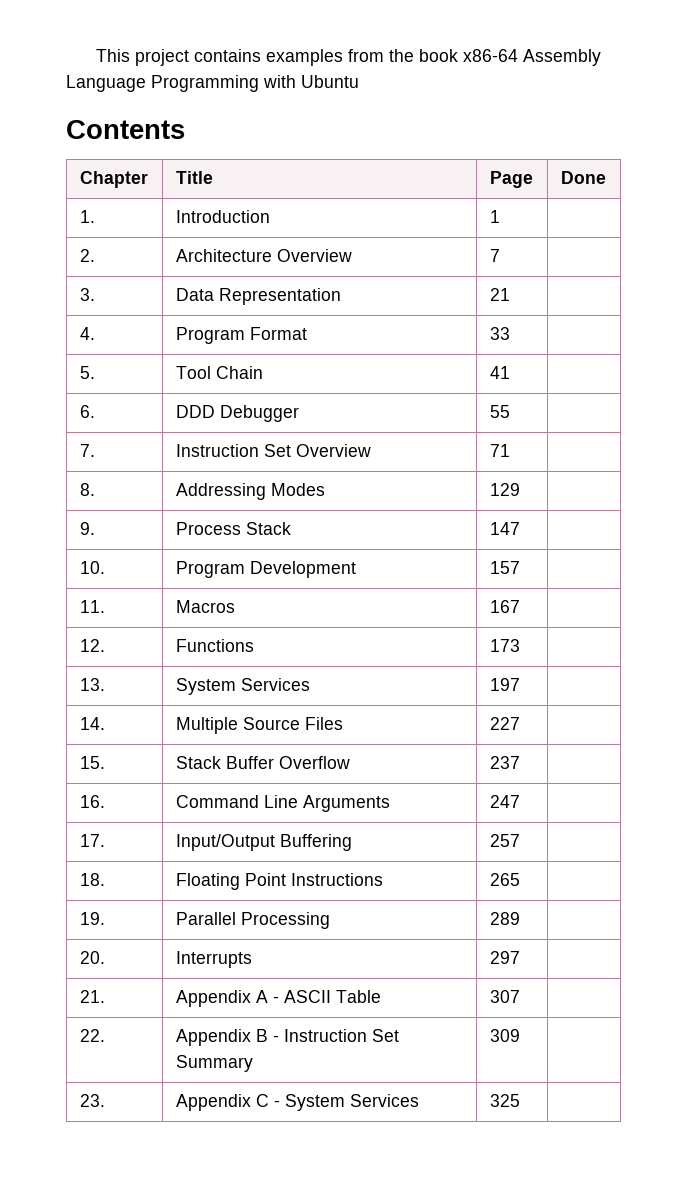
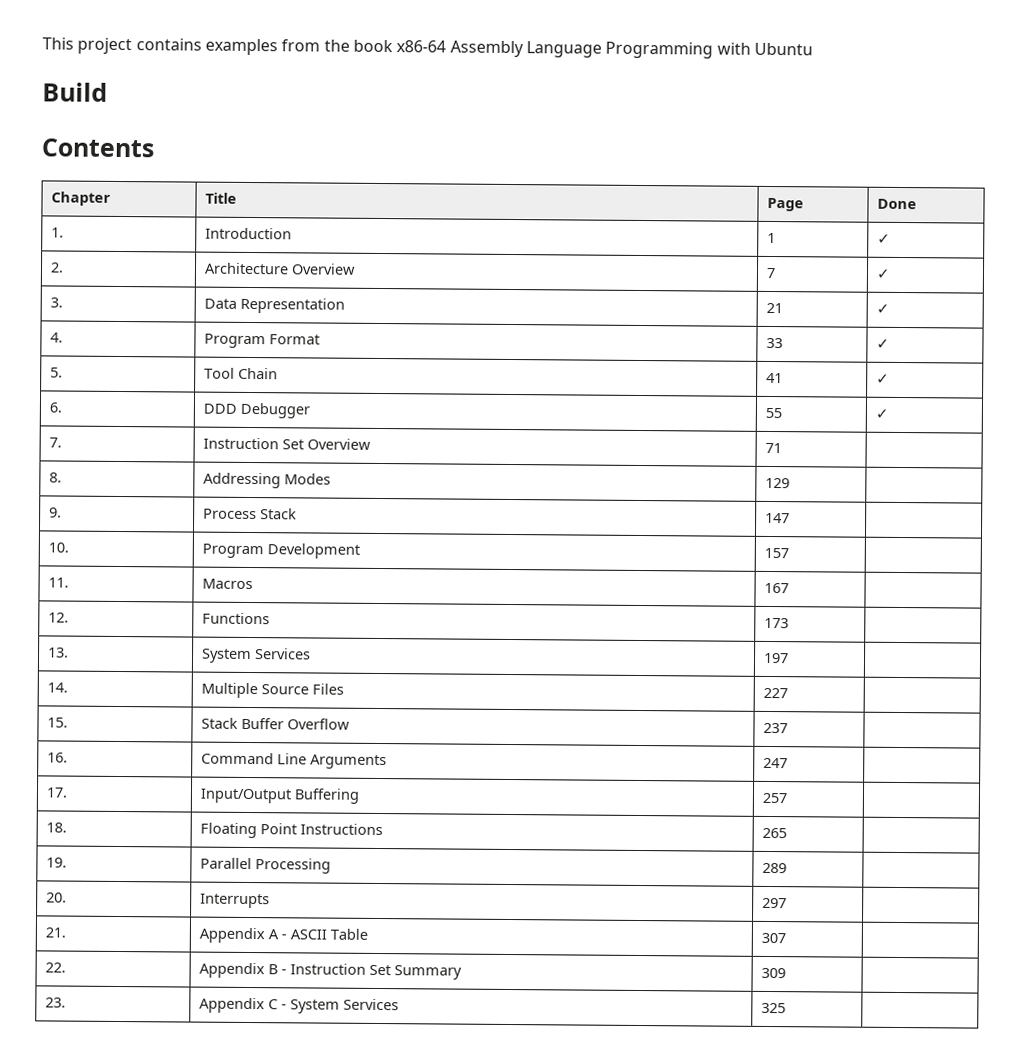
(359, 81) none -> [42,82,108,102] // Build
(500, 216) none -> [876,233,891,244] ✓
(500, 255) none -> [875,268,891,279] ✓
(510, 294) none -> [875,303,890,314] ✓
(510, 333) none -> [875,338,890,349] ✓
(510, 372) none -> [875,373,890,384] ✓
(510, 411) none -> [874,408,889,419] ✓

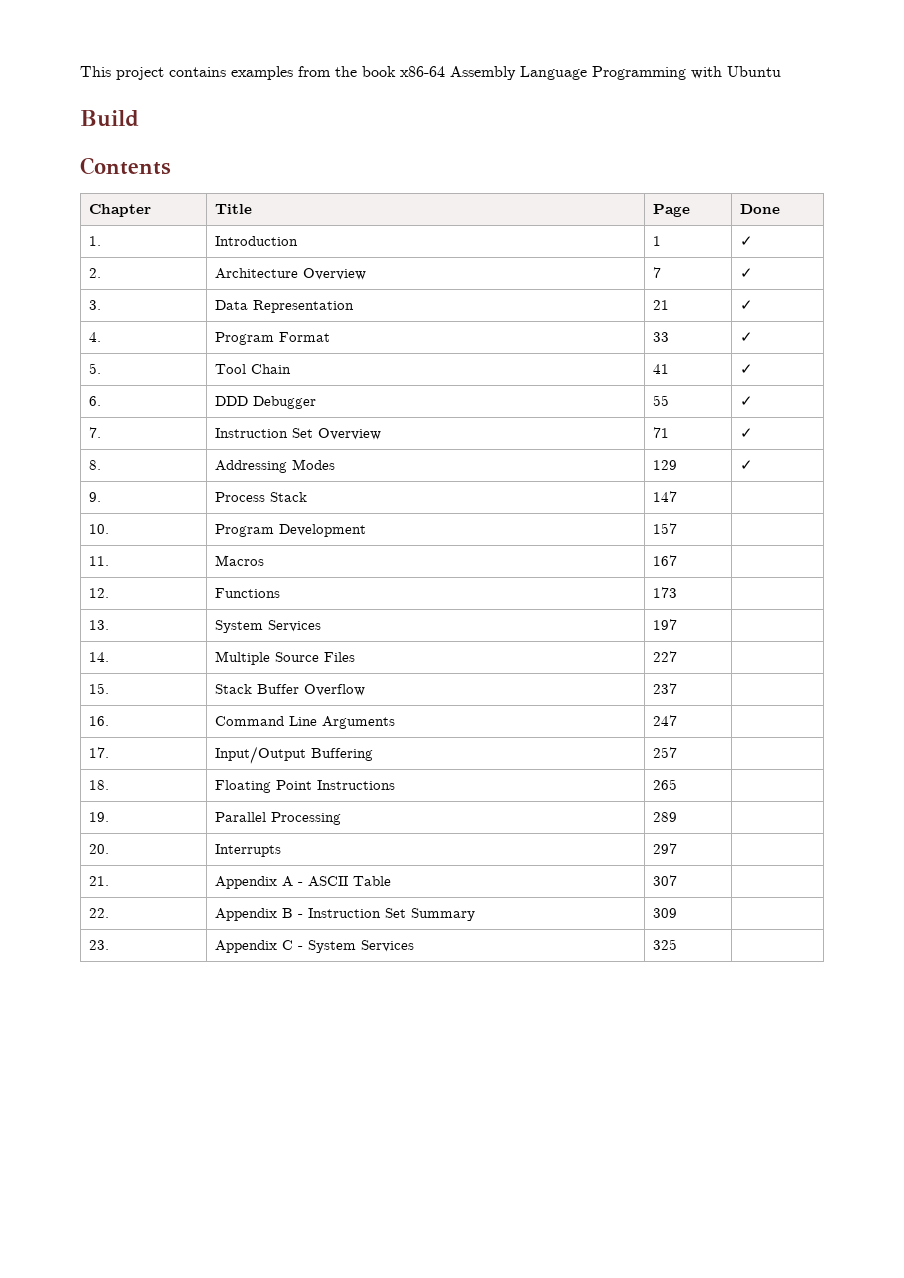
(782, 448) none -> [739,428,753,438] ✓
(790, 483) none -> [739,460,753,470] ✓

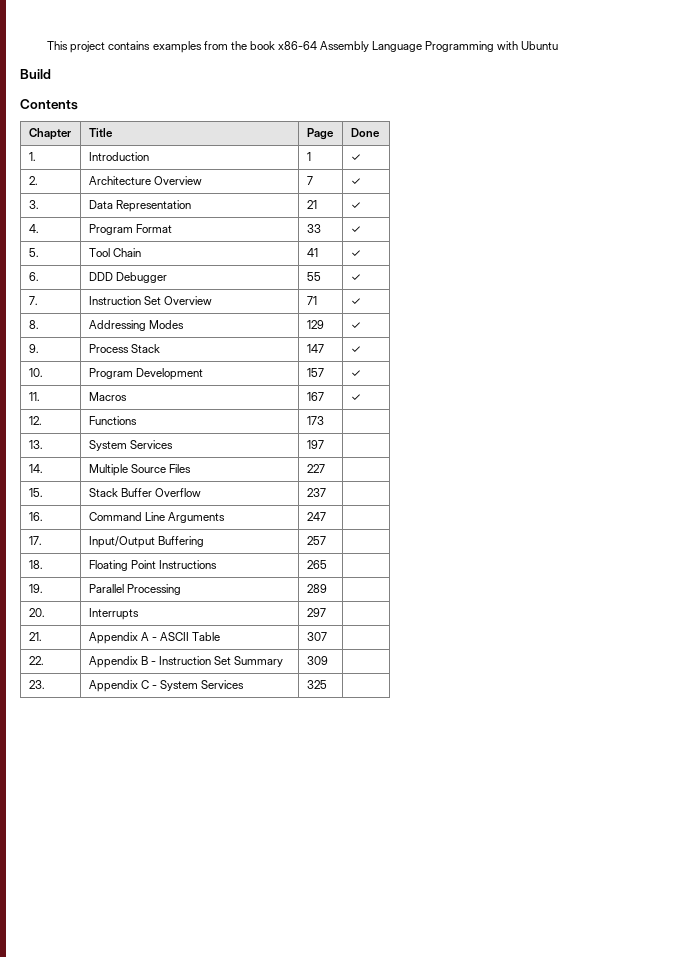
(677, 496) none -> [350,346,361,353] ✓
(677, 528) none -> [350,370,361,377] ✓
(677, 560) none -> [350,394,361,401] ✓

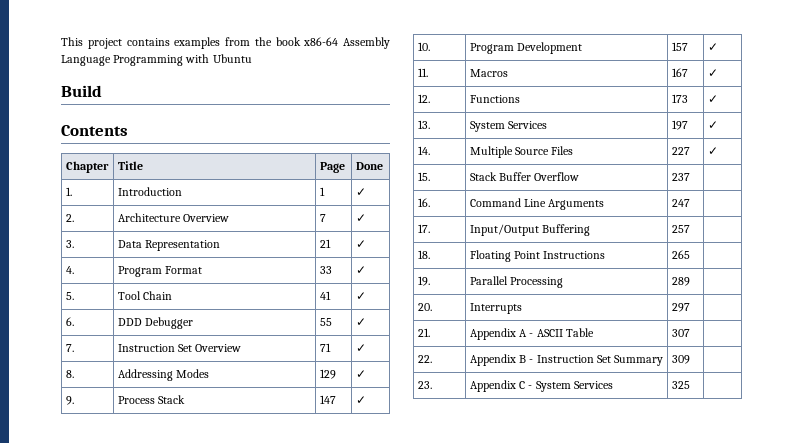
(324, 420) none -> [707,95,718,103] ✓
(324, 444) none -> [707,121,718,129] ✓
(325, 468) none -> [707,147,718,155] ✓

